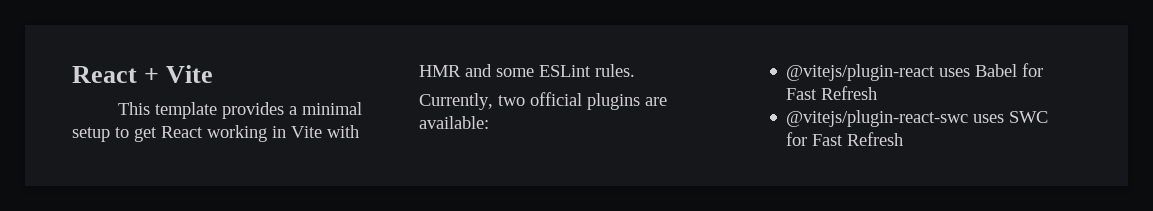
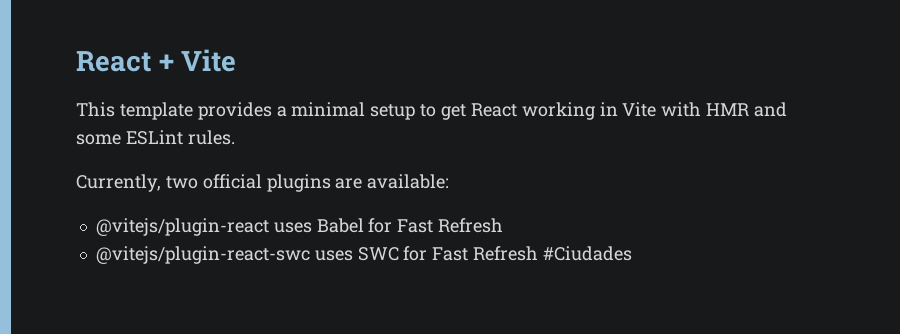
(904, 139) none -> [542,246,632,261] #Ciudades

